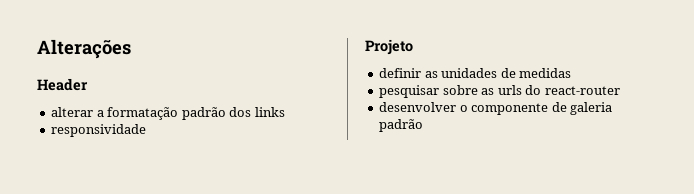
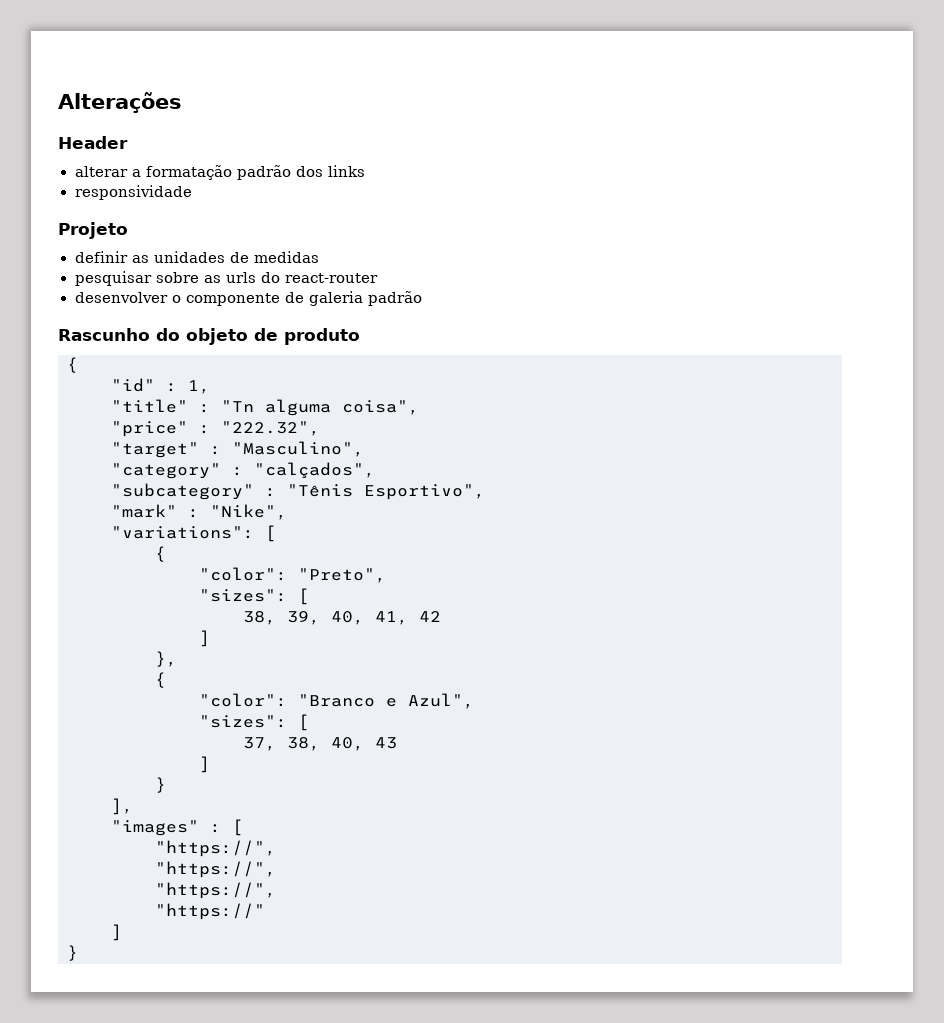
(424, 125) none -> [58,328,360,345] [67,357,78,373] [111,378,210,394] [111,399,419,416] [111,421,320,437] [111,441,364,458] [111,462,375,479] [111,483,485,500] [111,504,287,520] [111,525,276,542] [155,546,166,562] [199,567,386,583] [199,588,309,605] [243,611,441,625] [199,630,210,647] [155,651,177,667] [155,672,166,688] [199,693,474,709] [199,714,309,731] [243,737,397,751] [199,756,210,773] [155,777,166,793] [111,798,133,815] [111,819,243,836] [155,840,276,857] [155,861,276,878] [155,882,276,899] [155,903,265,920] [111,924,122,941] [67,945,78,961] // Rascunho do objeto de produto // { // "id" : 1, // "title" : "Tn alguma coisa", // "price" : "222.32", // "target" : "Masculino", // "category" : "calçados", // "subcategory" : "Tênis Esportivo", // "mark" : "Nike", // "variations": [ // { // "color": "Preto", // "sizes": [ // 38, 39, 40, 41, 42 // ] // }, // { // "color": "Branco e Azul", // "sizes": [ // 37, 38, 40, 43 // ] // } // ], // "images" : [ // "https://", // "https://", // "https://", // "https://" // ] // }

